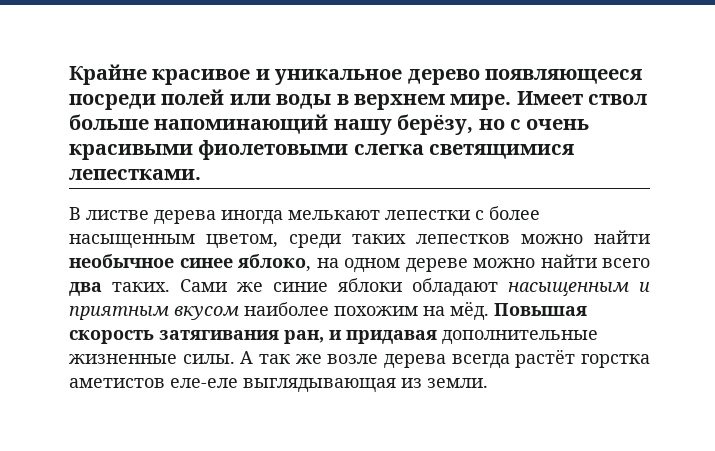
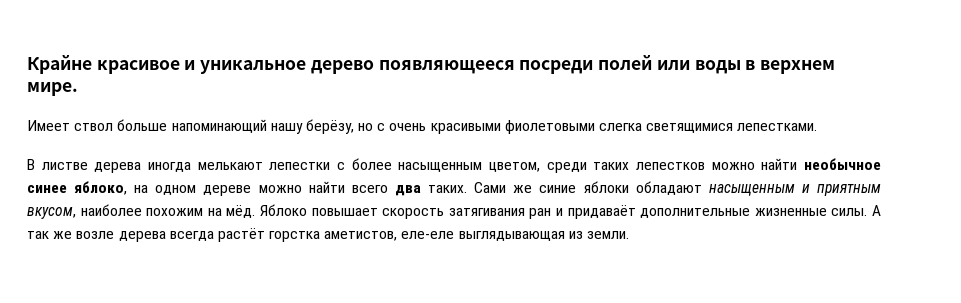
(512, 102) none -> (78, 89) //
[174,306,239,320] вкусом -> [27,207,76,219] вкусом,
[494,303,587,316] [69,330,437,344] Повышая скорость затягивания ран, и придавая -> [260,204,636,219] Яблоко повышает скорость затягивания ран и придаваёт
[69,378,165,388] аметистов -> [324,231,398,241] аметистов,

